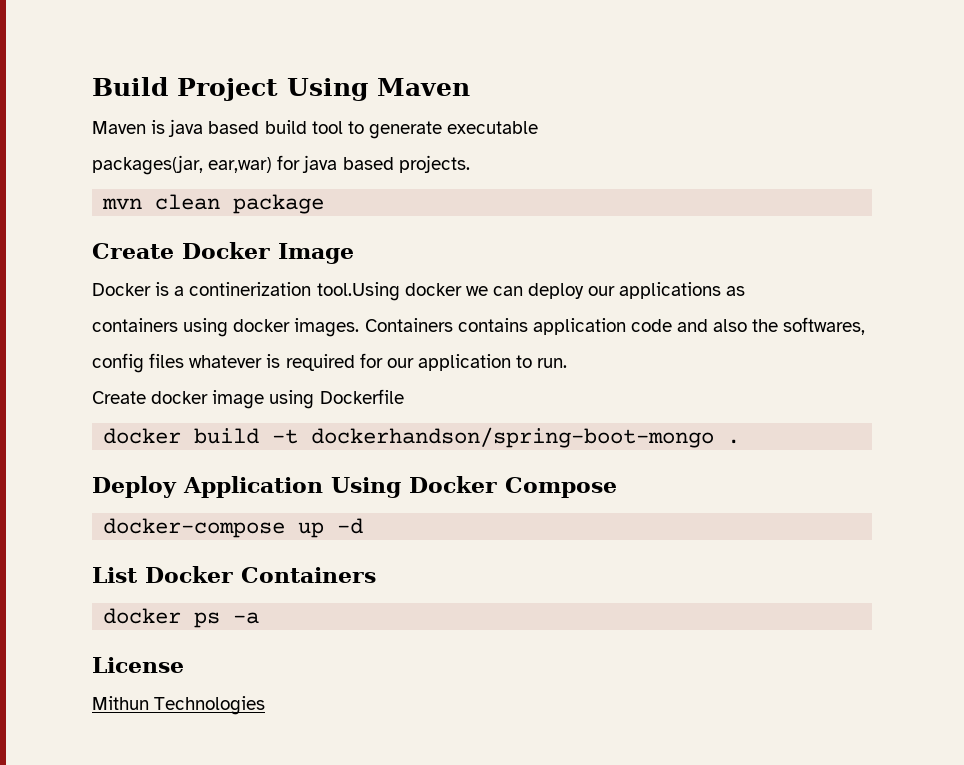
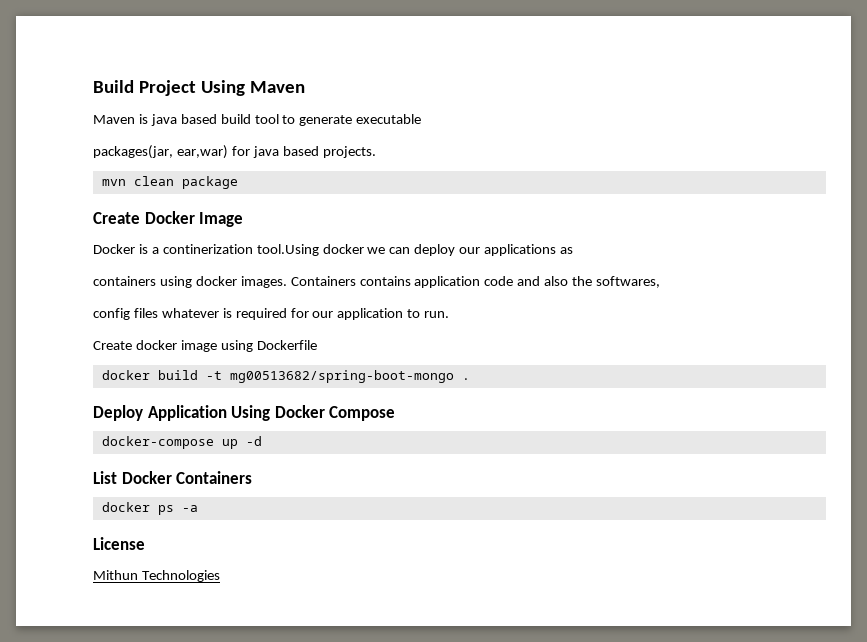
[311,427,715,448] dockerhandson/spring-boot-mongo -> [229,370,454,383] mg00513682/spring-boot-mongo

